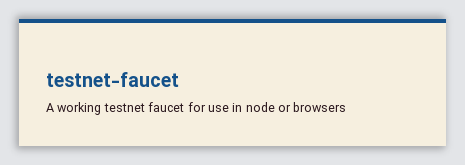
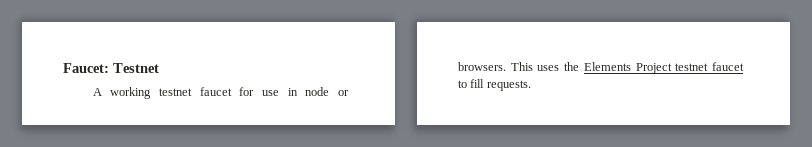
[46,72,179,87] testnet-faucet -> [63,63,159,73] Faucet: Testnet
[293,102,347,112] browsers -> [458,62,744,74] [458,79,531,91] browsers. This uses the Elements Project testnet faucet to fill requests.

